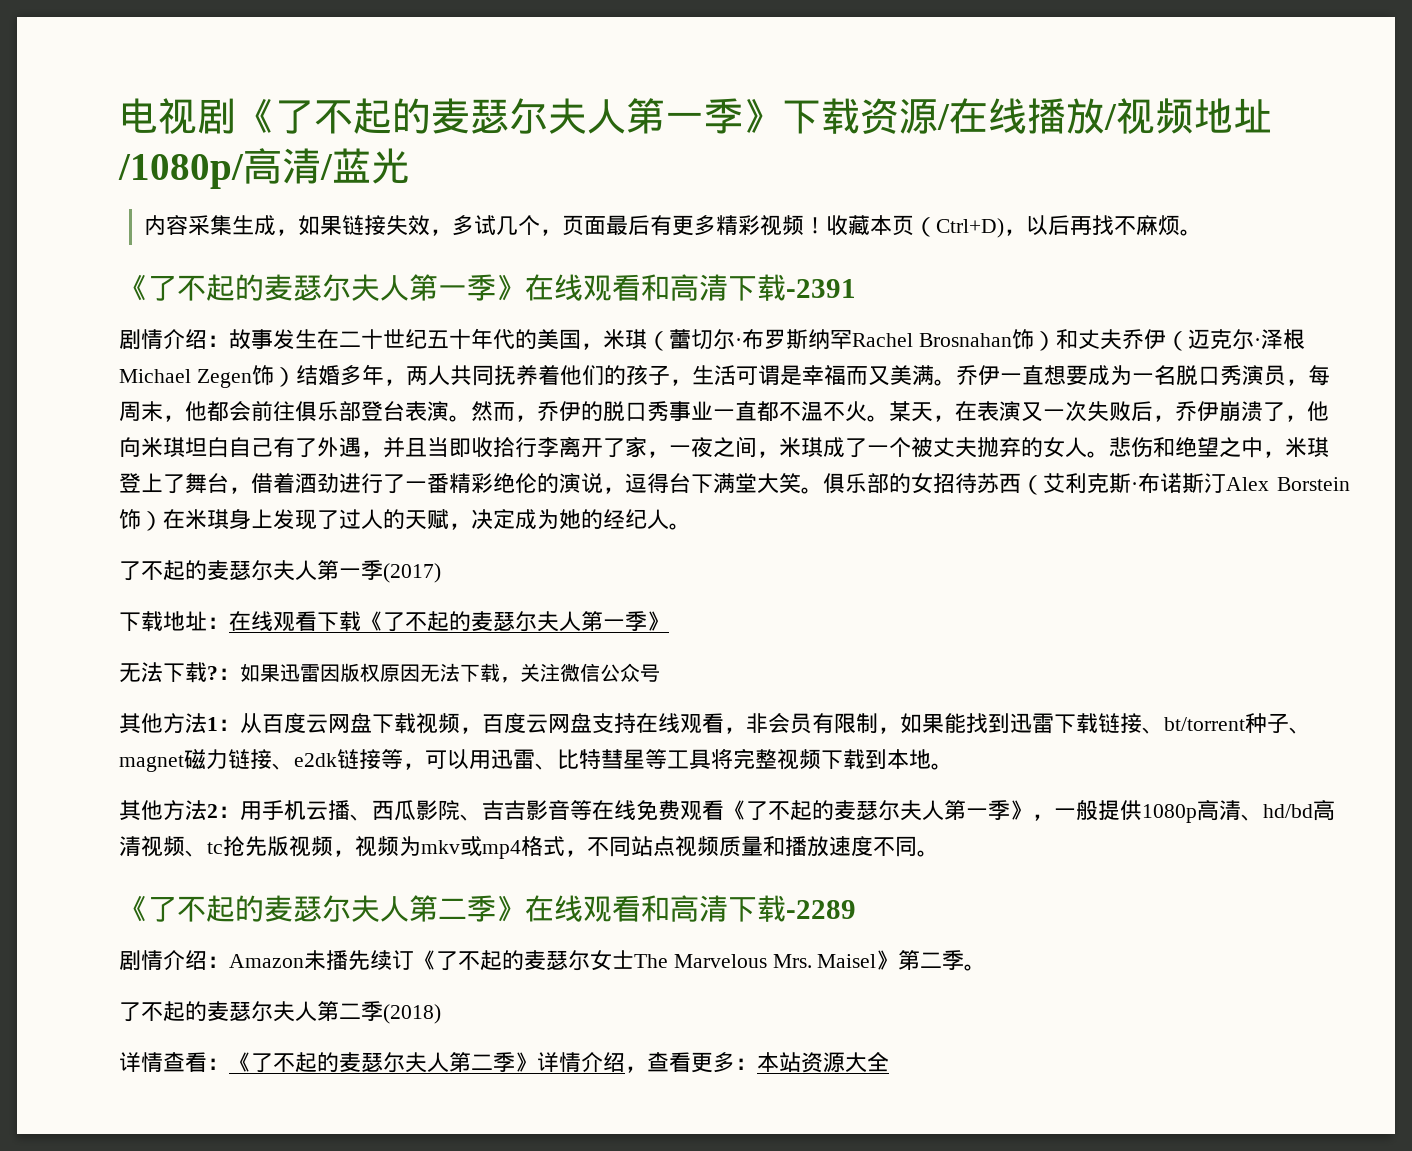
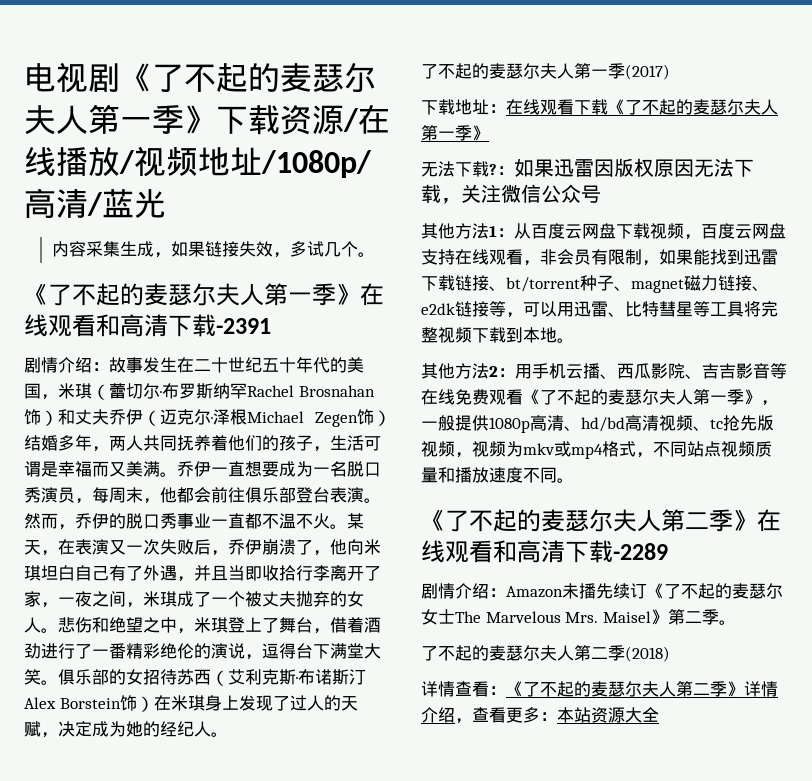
[540,215,1181,238] ，页面最后有更多精彩视频！收藏本页（Ctrl+D)，以后再找不麻烦 -> (358, 249) none

